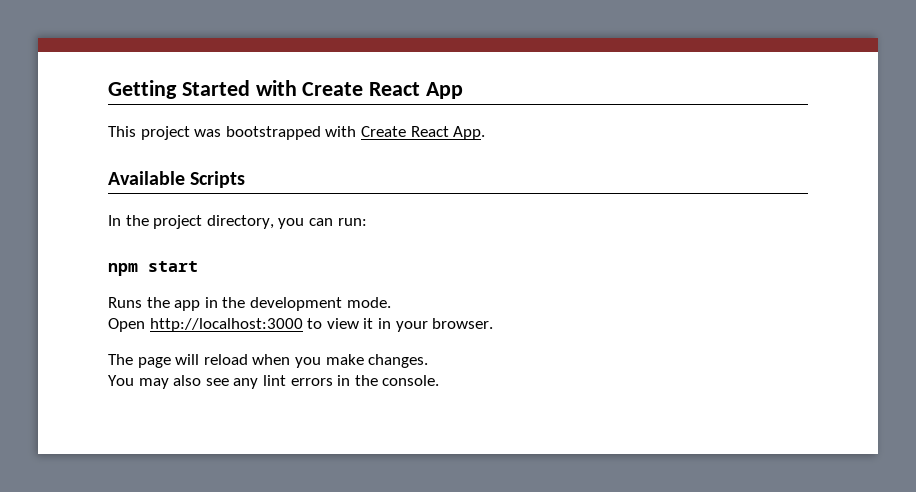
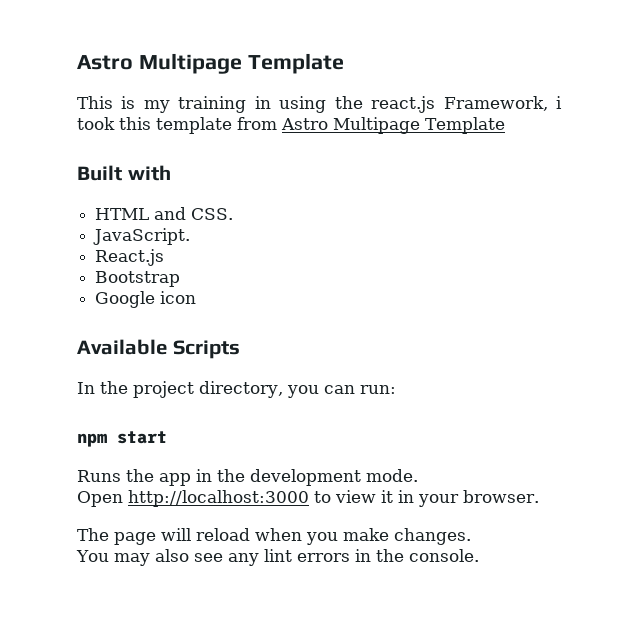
[108,80,464,99] [108,126,486,140] Getting Started with Create React App // This project was bootstrapped with Create React App. -> [77,53,344,74] [77,96,562,113] [77,117,505,134] [77,165,171,181] [95,207,234,220] [93,228,191,245] [95,249,165,266] [95,271,181,287] [95,291,197,308] Astro Multipage Template // This is my training in using the react.js Framework, i took this template from Astro Multipage Template // Built with // HTML and CSS. // JavaScript. // React.js // Bootstrap // Google icon

